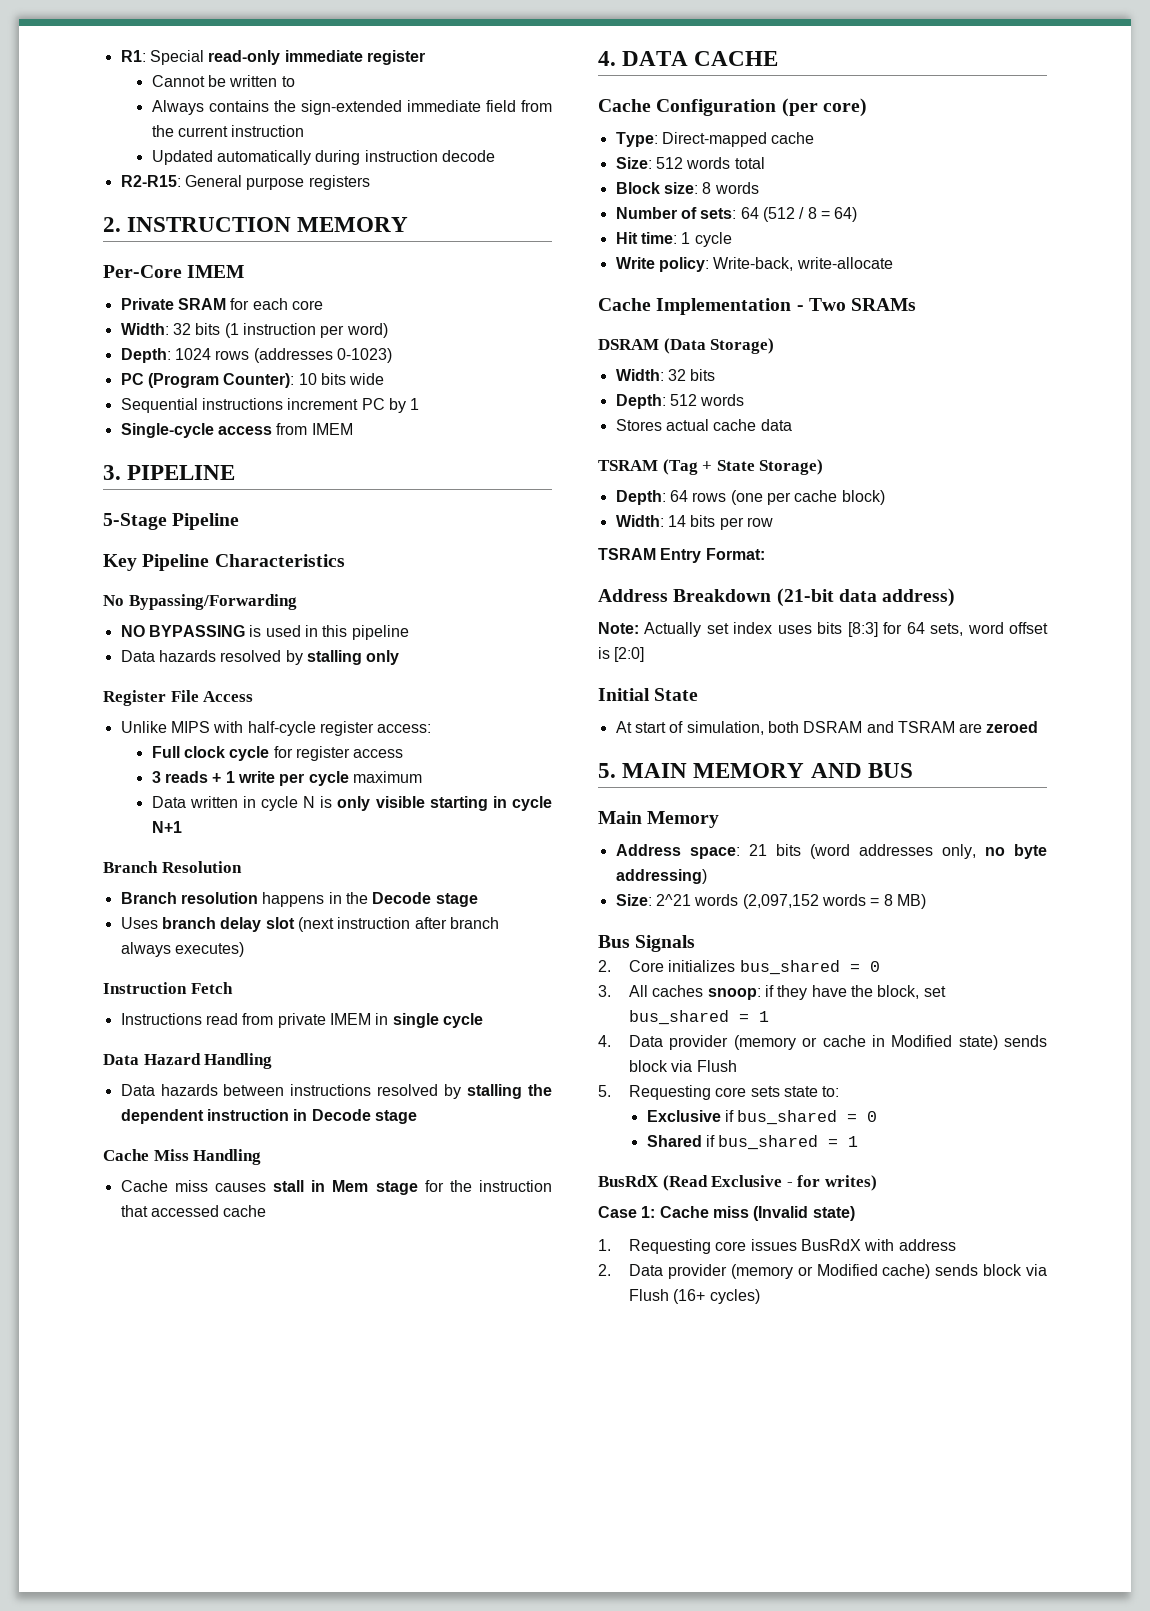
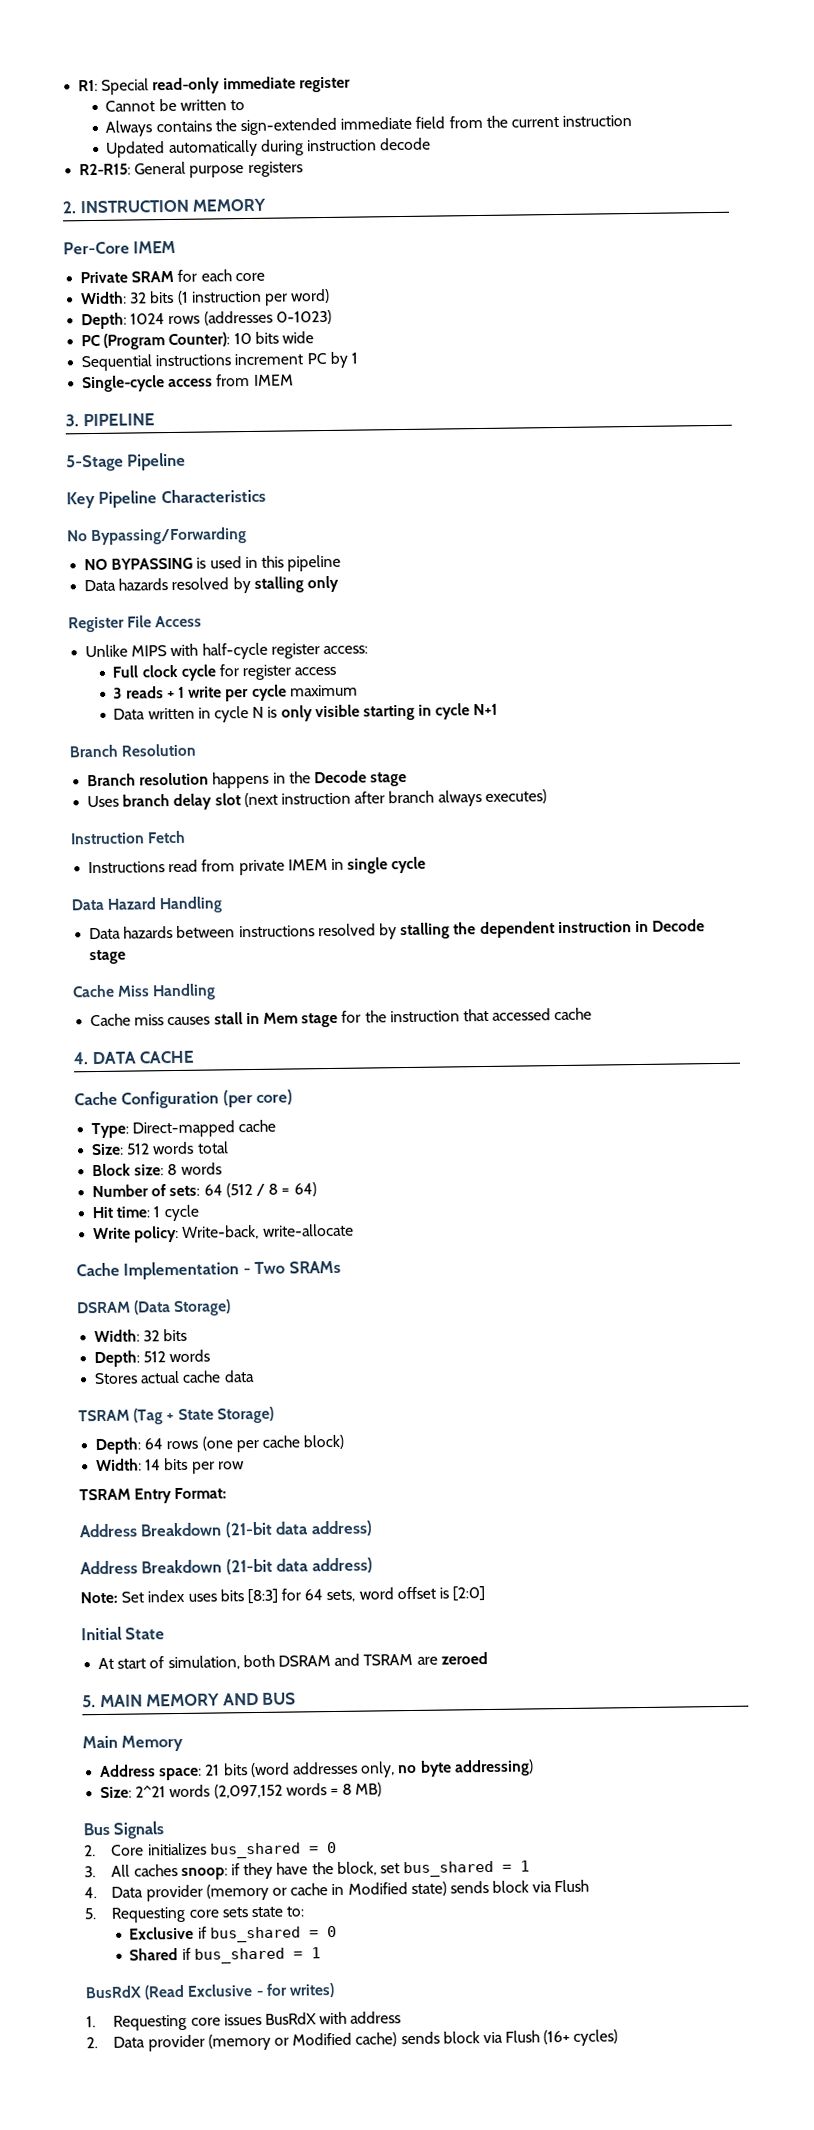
(956, 597) none -> [80,1557,373,1575] // Address Breakdown (21-bit data address)
[644,622,729,637] Actually set -> [121,1591,145,1603] Set
[598,1206,855,1221] // Case 1: Cache miss (Invalid state) -> (335, 1990) none

